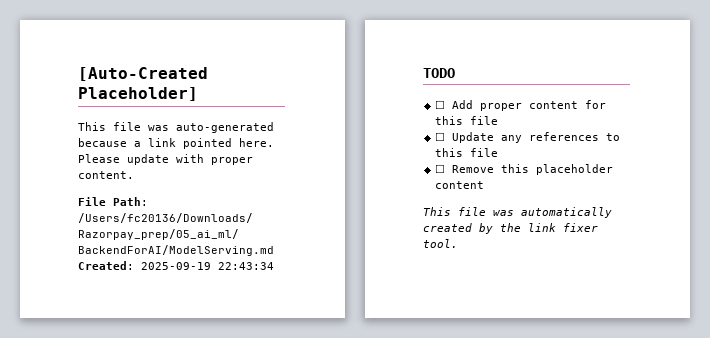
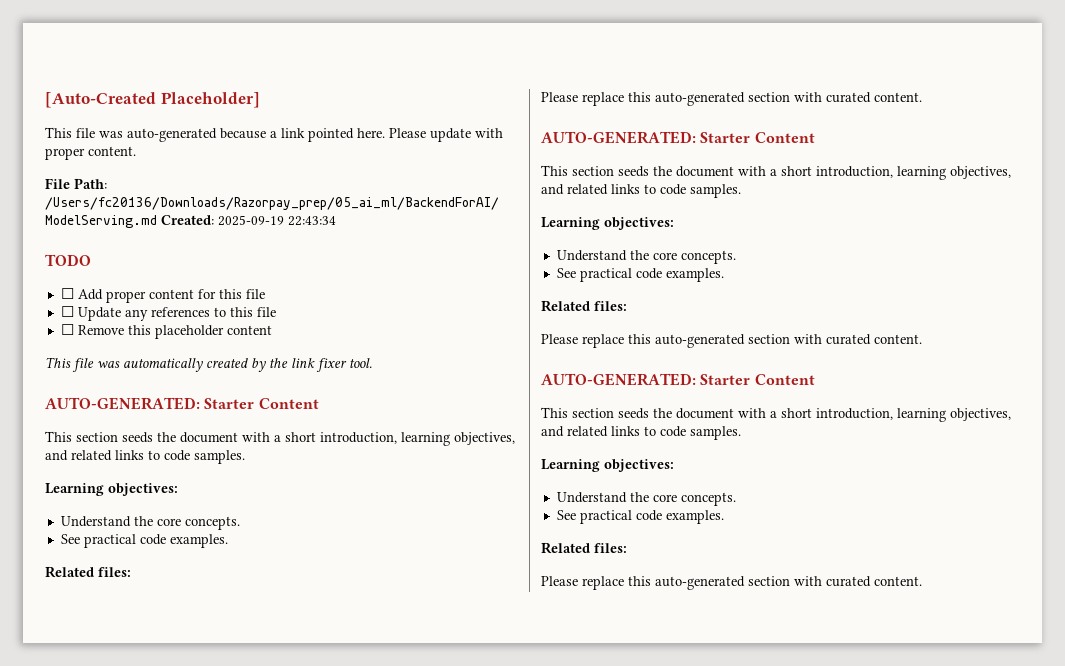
(458, 243) none -> [45,397,319,410] [45,431,515,446] [45,450,245,464] [45,483,178,496] [60,516,240,530] [60,534,228,548] [45,566,131,578] [541,92,922,106] [541,131,815,144] [541,165,1011,180] [541,184,741,198] [541,217,674,230] [556,250,736,264] [556,268,724,282] [541,300,627,312] [541,334,922,348] [541,373,815,386] [541,407,1011,422] [541,426,741,440] [541,459,674,472] [556,492,736,506] [556,510,724,524] [541,542,627,554] [541,576,922,590] // AUTO-GENERATED: Starter Content // This section seeds the document with a short introduction, learning objectives, and related links to code samples. // Learning objectives: // Understand the core concepts. // See practical code examples. // Related files: // Please replace this auto-generated section with curated content. // AUTO-GENERATED: Starter Content // This section seeds the document with a short introduction, learning objectives, and related links to code samples. // Learning objectives: // Understand the core concepts. // See practical code examples. // Related files: // Please replace this auto-generated section with curated content. // AUTO-GENERATED: Starter Content // This section seeds the document with a short introduction, learning objectives, and related links to code samples. // Learning objectives: // Understand the core concepts. // See practical code examples. // Related files: // Please replace this auto-generated section with curated content.

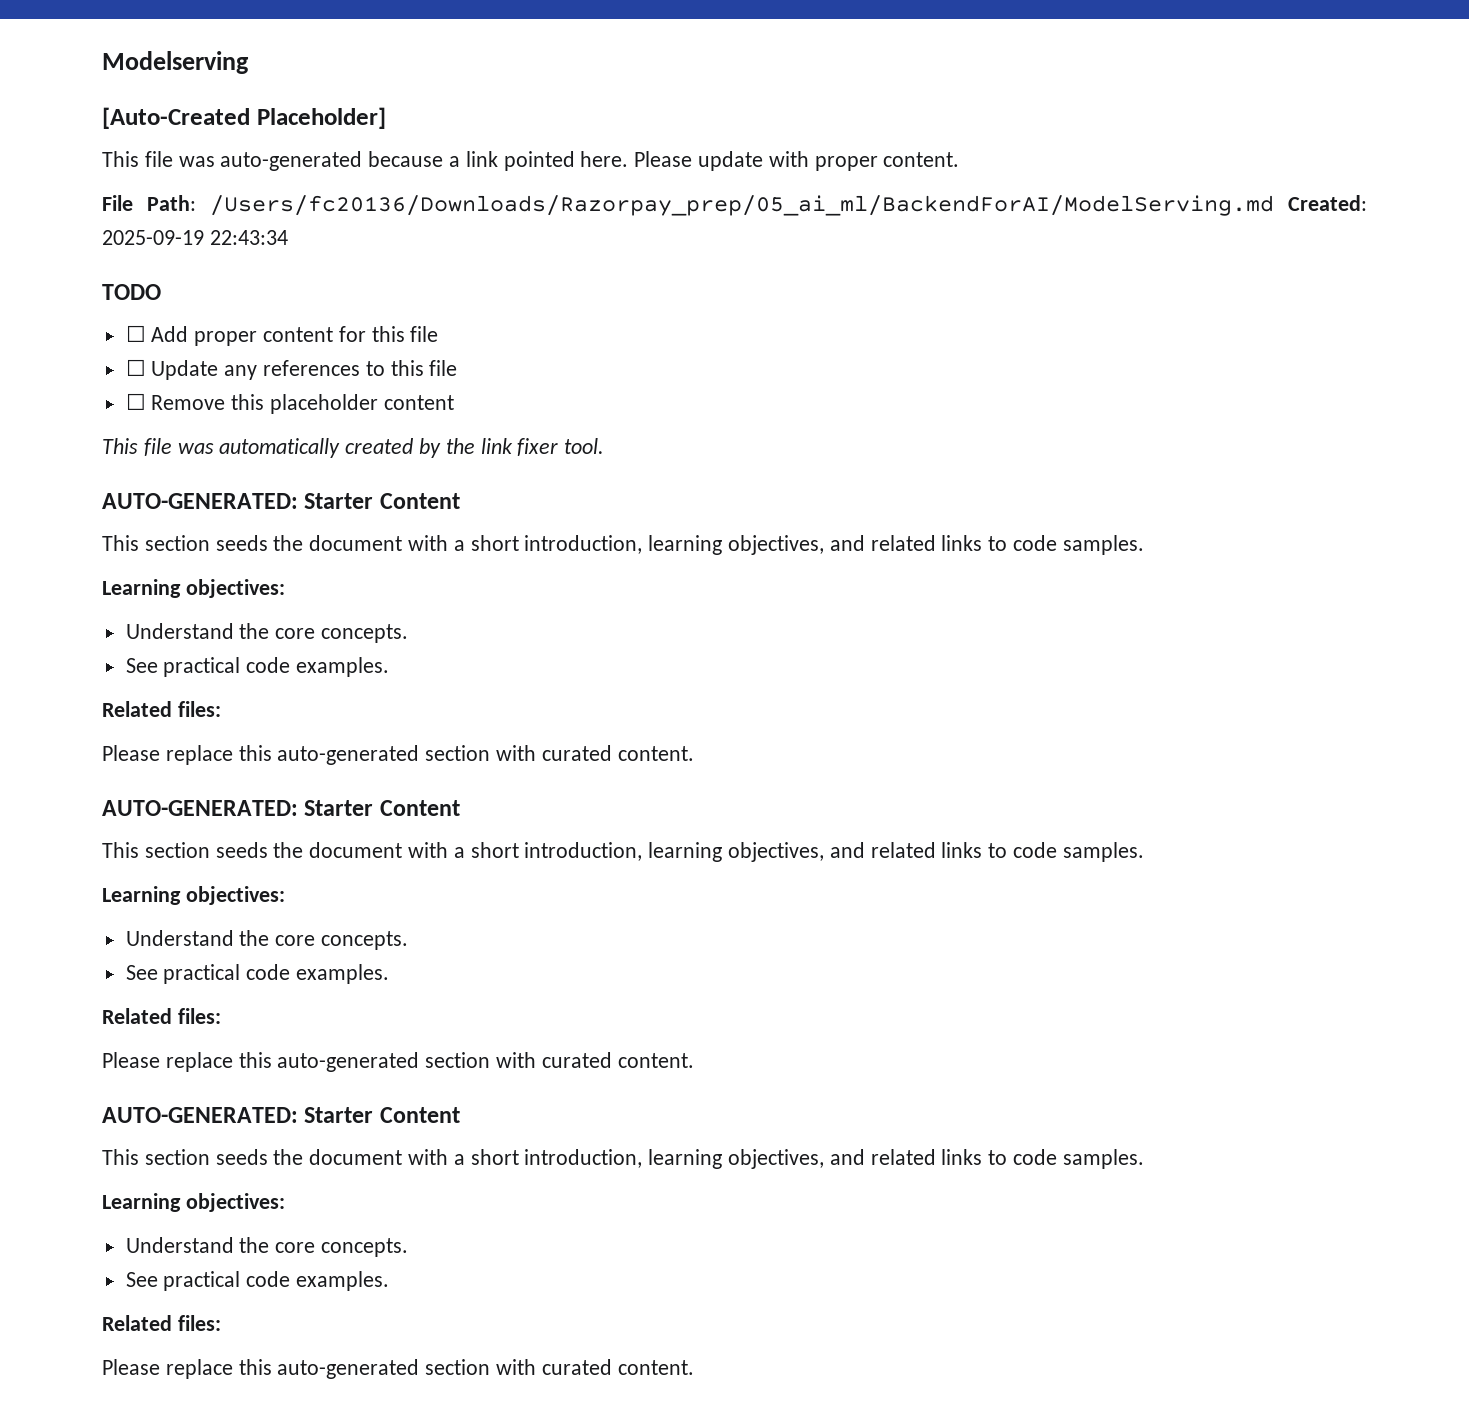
(45, 100) none -> [102,51,249,74] Modelserving //

